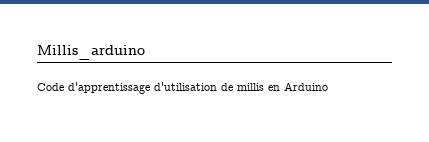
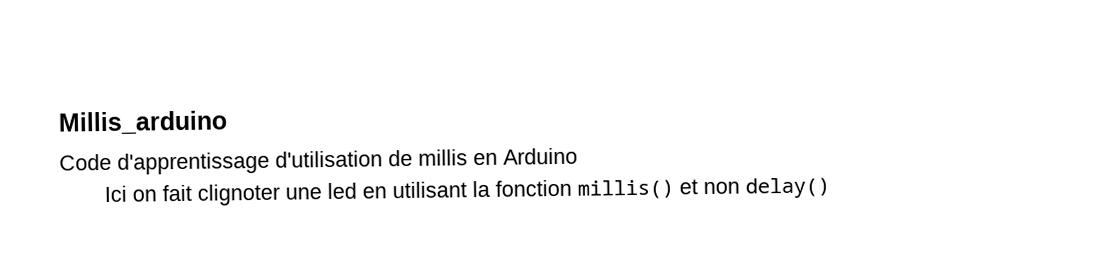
(328, 86) none -> [104,177,831,206] // Ici on fait clignoter une led en utilisant la fonction millis() et non delay()

